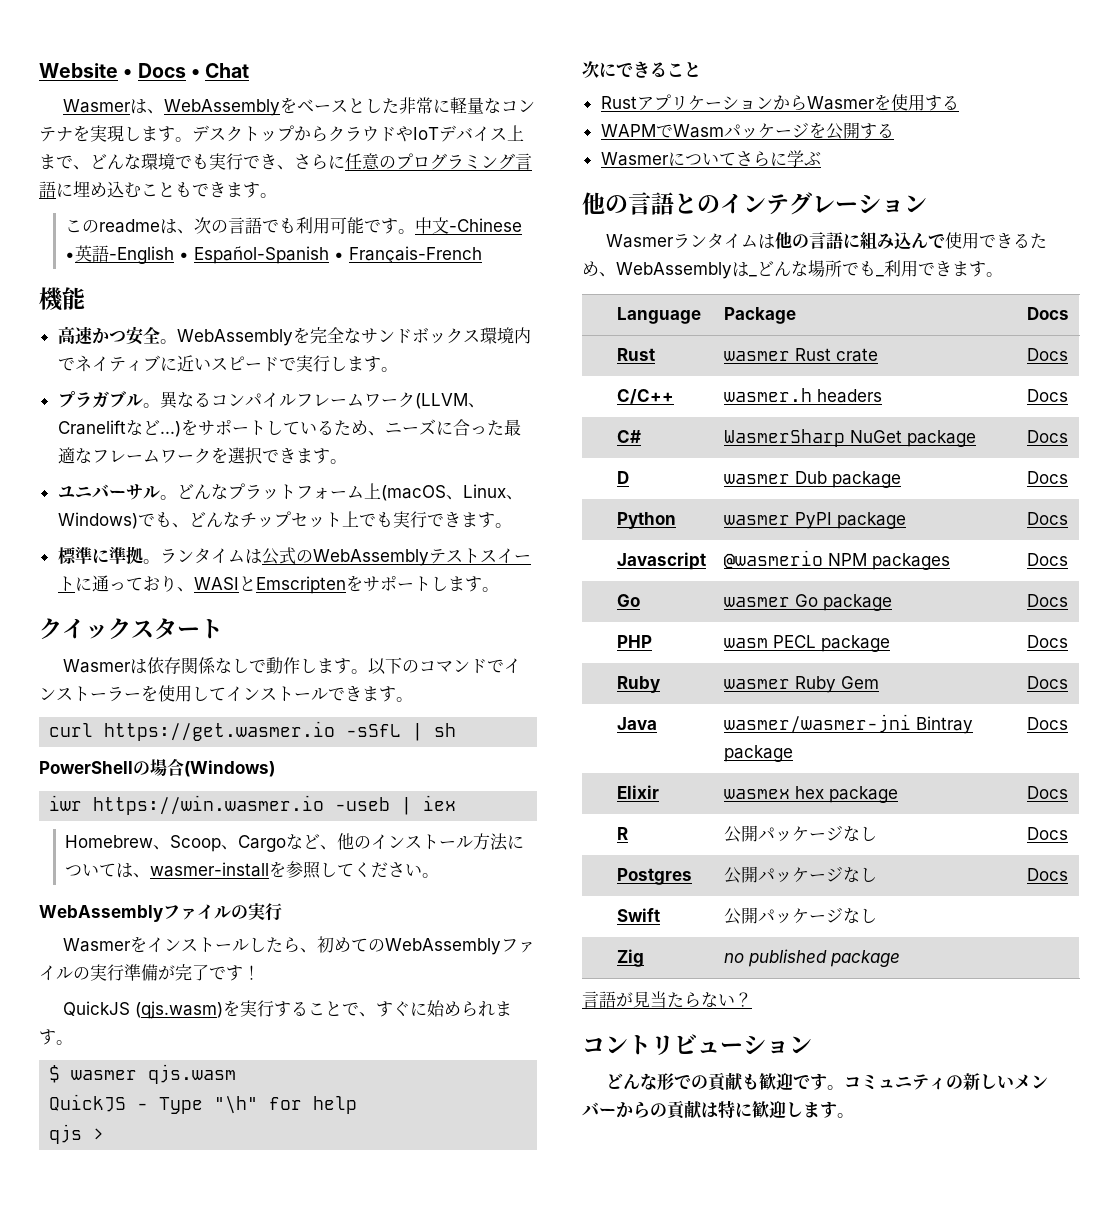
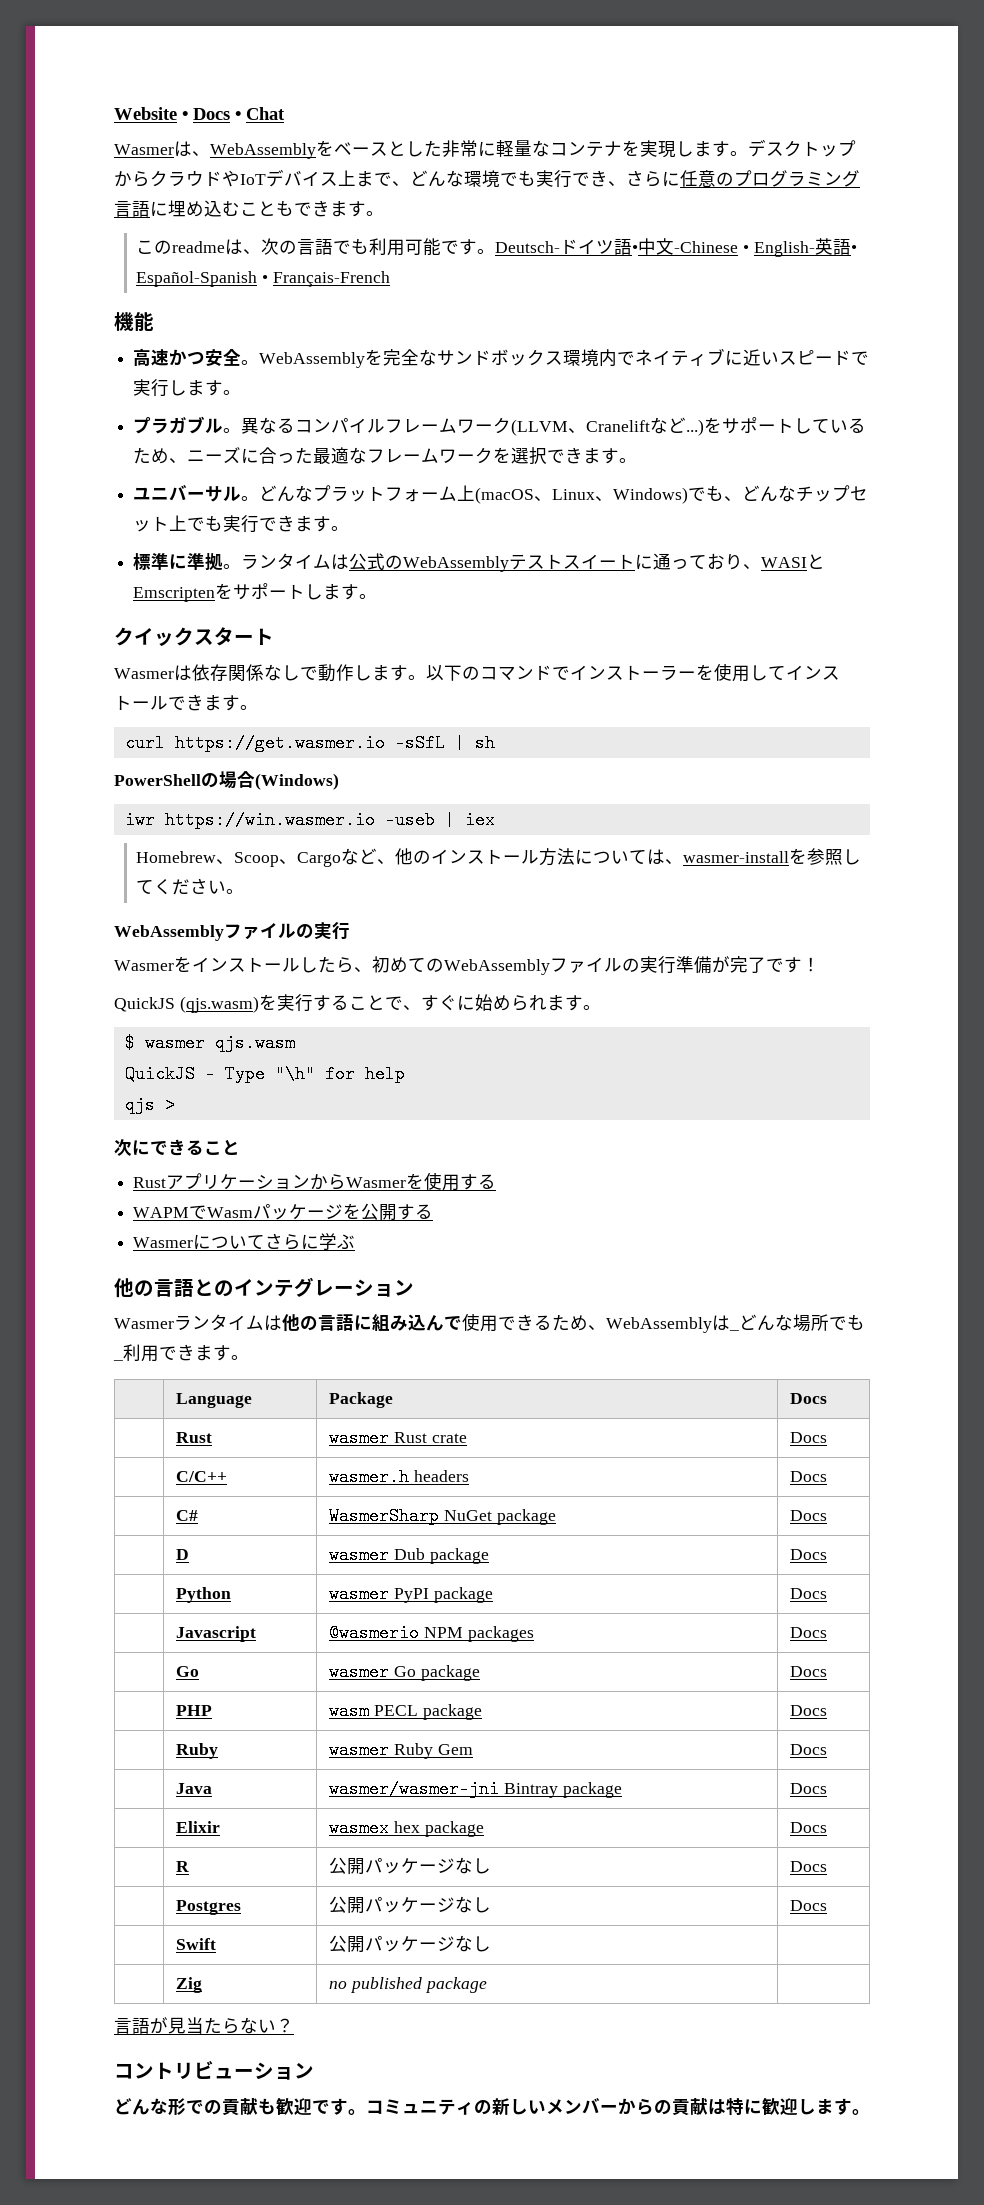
(416, 231) none -> [495,238,639,255] Deutsch-ドイツ語•
[75,245,175,264] 英語-English -> [753,238,851,257] English-英語

